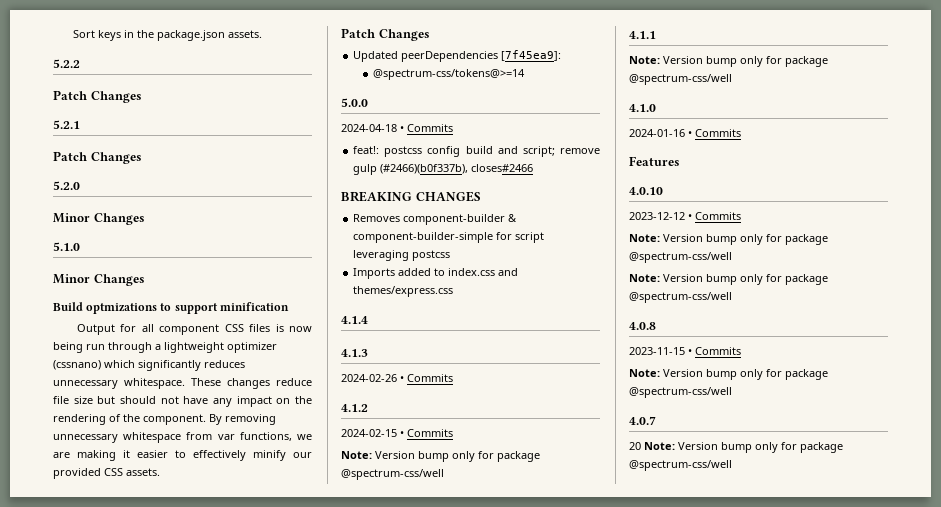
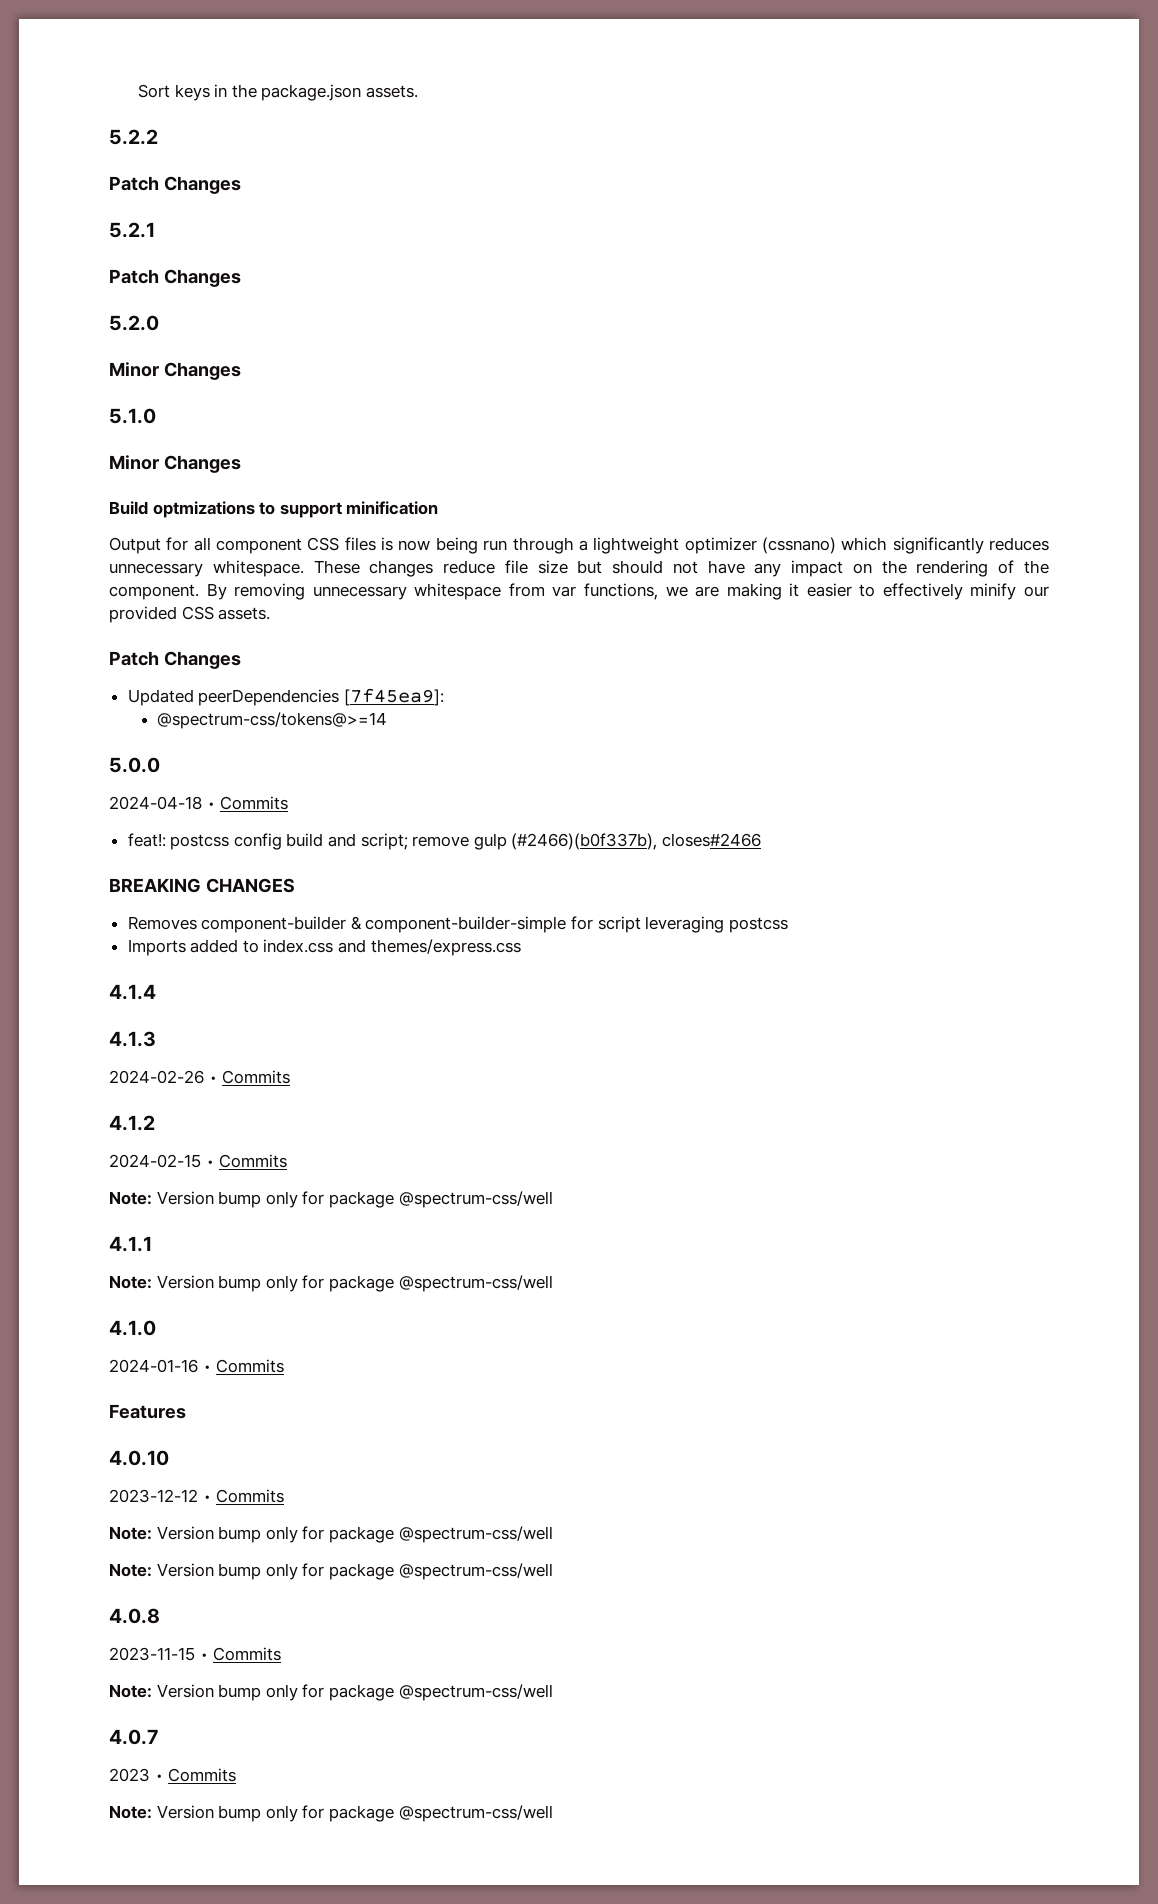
[629,442,641,450] 20 -> [109,1768,237,1782] 2023 • Commits //

